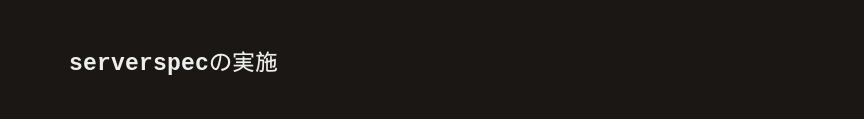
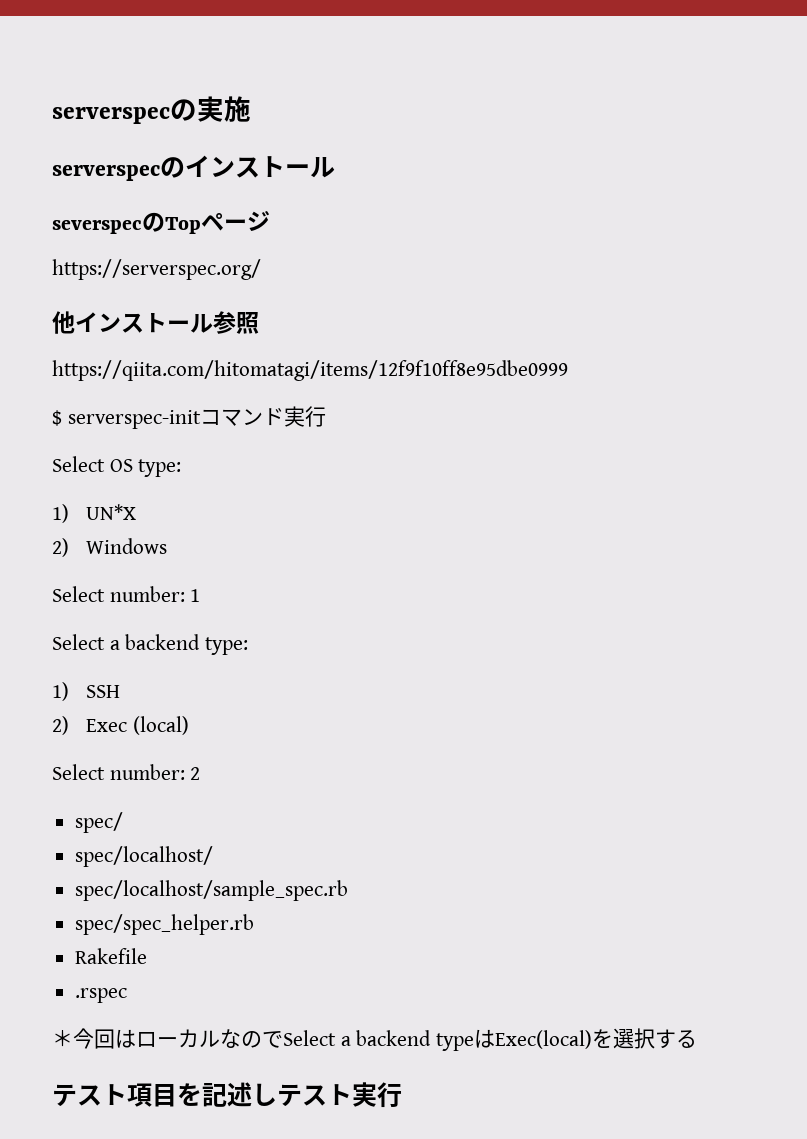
(278, 62) none -> [52,155,335,181] [52,211,270,234] [52,259,261,280] [52,311,259,334] [52,360,568,381] [52,406,326,429] [52,456,182,477] [52,504,137,523] [52,538,168,557] [52,586,201,602] [52,634,249,655] [52,682,121,701] [52,716,189,735] [52,764,201,780] [75,812,124,833] [75,846,214,867] [75,880,349,901] [75,914,255,935] [75,948,148,964] [75,988,128,1003] [52,1028,698,1051] [52,1082,402,1108] // serverspecのインストール // severspecのTopページ // https://serverspec.org/ // 他インストール参照 // https://qiita.com/hitomatagi/items/12f9f10ff8e95dbe0999 // $ serverspec-initコマンド実行 // Select OS type: // 1) UN*X // 2) Windows // Select number: 1 // Select a backend type: // 1) SSH // 2) Exec (local) // Select number: 2 // spec/ // spec/localhost/ // spec/localhost/sample_spec.rb // spec/spec_helper.rb // Rakefile // .rspec // ＊今回はローカルなのでSelect a backend typeはExec(local)を選択する // テスト項目を記述しテスト実行

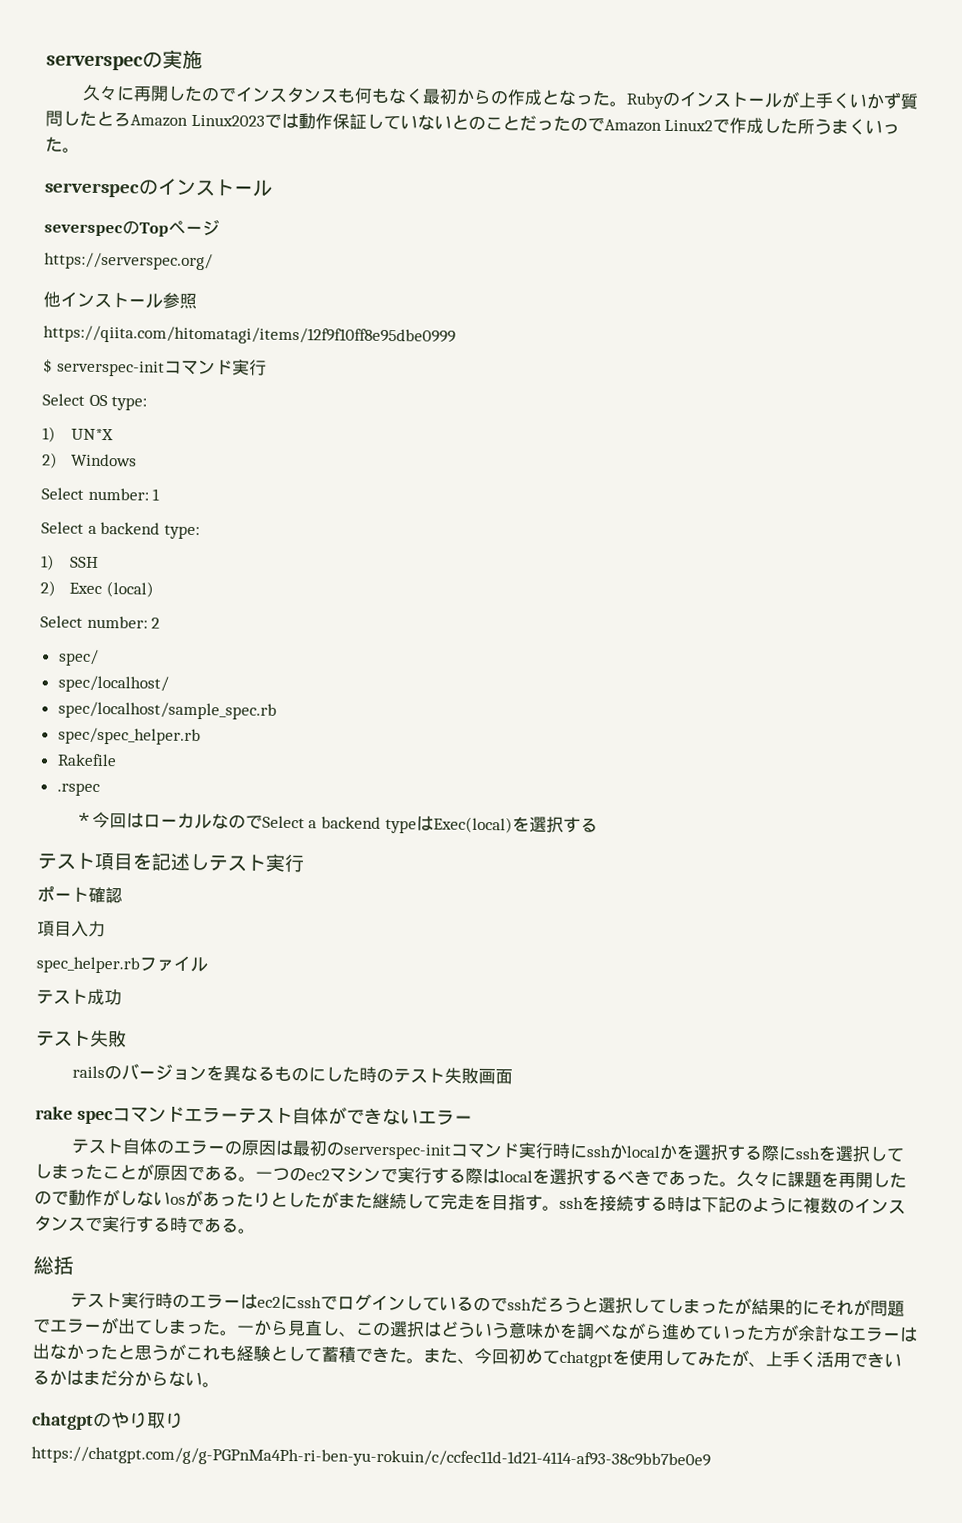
(251, 109) none -> [81,84,919,110] [45,110,901,136] [45,136,80,153] // 久々に再開したのでインスタンスも何もなく最初からの作成となった。Rubyのインストールが上手くいかず質問したとろAmazon Linux2023では動作保証していないとのことだったのでAmazon Linux2で作成した所うまくいった。
(402, 1095) none -> [37,885,123,904] [37,920,106,938] [36,955,208,974] [36,988,122,1006] [35,1029,127,1048] [71,1063,513,1085] [35,1106,473,1126] [70,1138,904,1163] [34,1163,907,1189] [34,1189,906,1215] [34,1215,256,1234] [33,1255,74,1275] [69,1292,905,1317] [32,1317,918,1342] [32,1343,902,1368] [32,1369,220,1388] [31,1412,184,1430] [31,1446,711,1470] // ポート確認 // 項目入力 // spec_helper.rbファイル // テスト成功 // テスト失敗 // railsのバージョンを異なるものにした時のテスト失敗画面 // rake specコマンドエラーテスト自体ができないエラー // テスト自体のエラーの原因は最初のserverspec-initコマンド実行時にsshかlocalかを選択する際にsshを選択してしまったことが原因である。一つのec2マシンで実行する際はlocalを選択するべきであった。久々に課題を再開したので動作がしないosがあったりとしたがまた継続して完走を目指す。sshを接続する時は下記のように複数のインスタンスで実行する時である。 // 総括 // テスト実行時のエラーはec2にsshでログインしているのでsshだろうと選択してしまったが結果的にそれが問題でエラーが出てしまった。一から見直し、この選択はどういう意味かを調べながら進めていった方が余計なエラーは出なかったと思うがこれも経験として蓄積できた。また、今回初めてchatgptを使用してみたが、上手く活用できいるかはまだ分からない。 // chatgptのやり取り // https://chatgpt.com/g/g-PGPnMa4Ph-ri-ben-yu-rokuin/c/ccfec11d-1d21-4114-af93-38c9bb7be0e9

